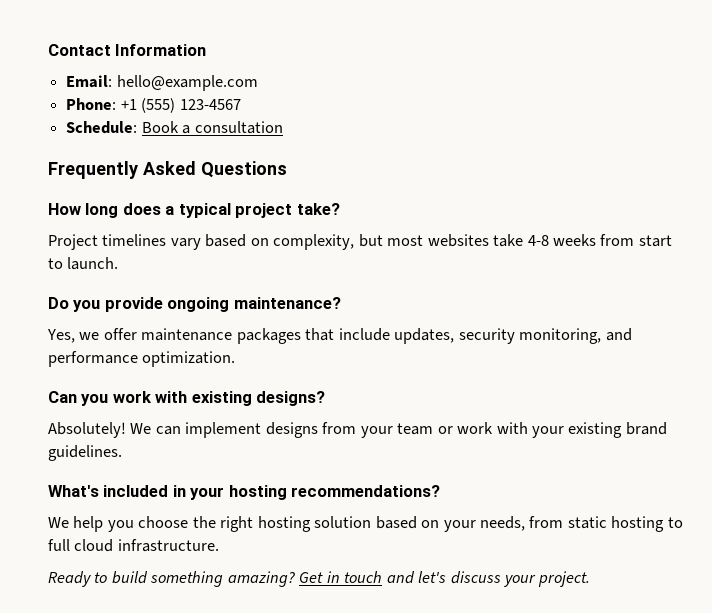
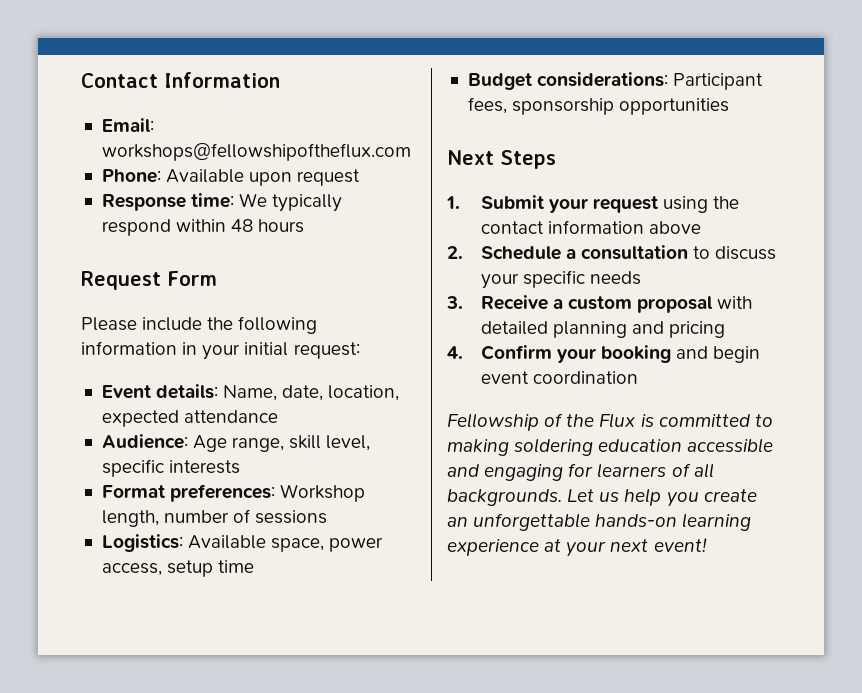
[116,75,258,91] hello@example.com -> [101,142,411,161] workshops@fellowshipoftheflux.com
[120,98,241,113] [66,121,283,134] [48,161,287,179] [48,203,340,218] [48,234,672,250] [48,257,119,270] [48,297,341,312] [47,328,632,344] [48,351,236,367] [48,391,326,406] [48,422,667,438] [48,445,122,461] [48,485,441,500] [48,516,683,532] [48,539,219,552] [48,571,591,587] +1 (555) 123-4567 // Schedule: Book a consultation // Frequently Asked Questions // How long does a typical project take? // Project timelines vary based on complexity, but most websites take 4-8 weeks from start to launch. // Do you provide ongoing maintenance? // Yes, we offer maintenance packages that include updates, security monitoring, and performance optimization. // Can you work with existing designs? // Absolutely! We can implement designs from your team or work with your existing brand guidelines. // What's included in your hosting recommendations? // We help you choose the right hosting solution based on your needs, from static hosting to full cloud infrastructure. // Ready to build something amazing? Get in touch and let's discuss your project. -> [166,169,361,186] [101,193,343,212] [101,219,305,236] [81,271,217,290] [81,316,318,334] [81,341,360,360] [101,384,400,401] [101,410,279,427] [101,434,371,452] [101,459,241,477] [101,484,366,502] [101,509,328,527] [101,534,384,552] [101,560,255,577] [467,72,764,90] [467,97,730,115] [447,150,556,169] [446,195,740,213] [480,220,702,234] [447,245,777,260] [480,270,642,289] [446,295,753,313] [480,321,726,338] [447,345,761,363] [480,371,638,384] [447,413,773,431] [447,438,774,456] [447,463,714,481] [447,488,757,507] [447,513,752,531] [447,538,707,557] Available upon request // Response time: We typically respond within 48 hours // Request Form // Please include the following information in your initial request: // Event details: Name, date, location, expected attendance // Audience: Age range, skill level, specific interests // Format preferences: Workshop length, number of sessions // Logistics: Available space, power access, setup time // Budget considerations: Participant fees, sponsorship opportunities // Next Steps // 1. Submit your request using the contact information above // 2. Schedule a consultation to discuss your specific needs // 3. Receive a custom proposal with detailed planning and pricing // 4. Confirm your booking and begin event coordination // Fellowship of the Flux is committed to making soldering education accessible and engaging for learners of all backgrounds. Let us help you create an unforgettable hands-on learning experience at your next event!

